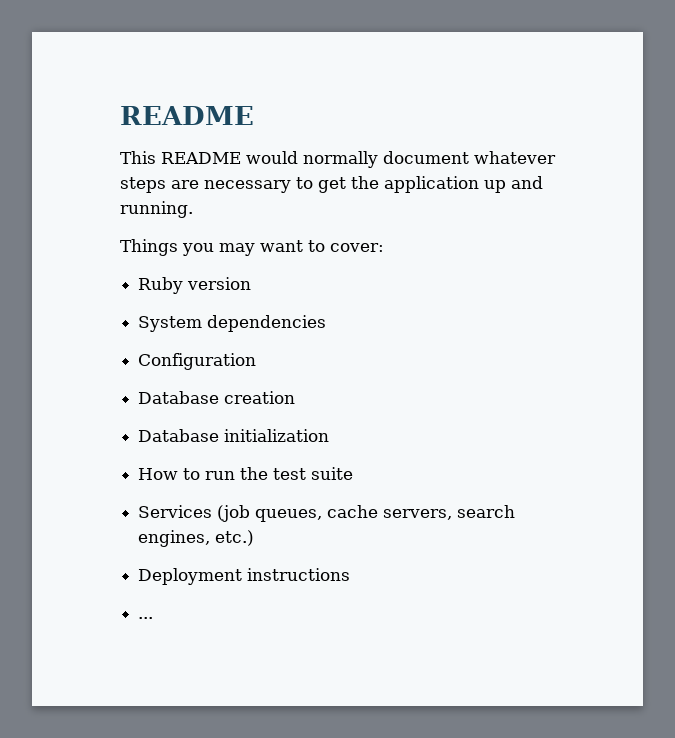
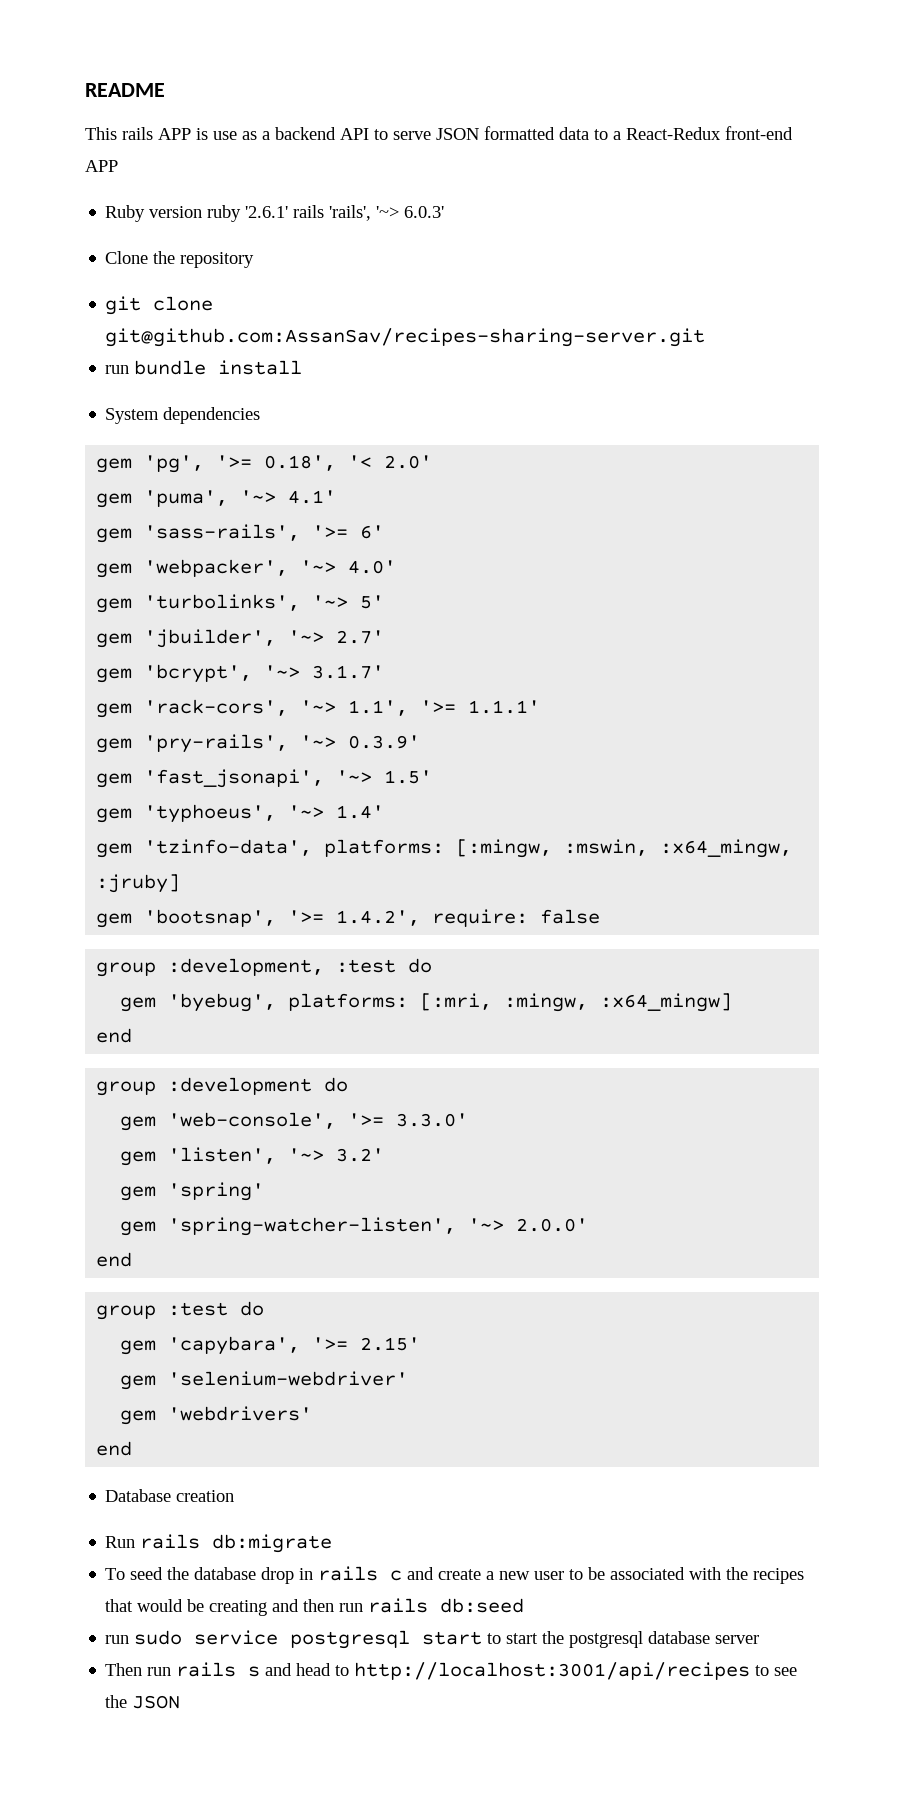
[161,151,556,168] [120,176,543,193] [120,201,193,218] [120,239,384,256] [138,277,252,294] [138,315,327,332] [138,353,257,370] [138,391,296,404] [138,429,330,442] [138,467,354,480] [138,505,516,522] [138,530,255,547] [138,568,351,585] [138,617,154,619] README would normally document whatever steps are necessary to get the application up and running. // Things you may want to cover: // Ruby version // System dependencies // Configuration // Database creation // Database initialization // How to run the test suite // Services (job queues, cache servers, search engines, etc.) // Deployment instructions // ... -> [122,126,793,140] [85,160,118,172] [105,205,445,222] [105,251,255,268] [105,296,214,315] [105,328,706,347] [105,360,303,375] [105,407,261,424] [96,455,433,473] [96,490,337,508] [96,524,385,543] [96,559,397,578] [96,594,385,613] [96,629,385,648] [96,664,385,683] [96,699,541,718] [96,734,421,753] [96,769,433,788] [96,804,385,823] [96,839,793,858] [96,874,181,893] [96,909,601,928] [96,958,433,977] [120,993,733,1012] [96,1028,133,1043] [96,1077,349,1096] [120,1112,469,1131] [120,1147,385,1166] [120,1182,265,1201] [120,1217,589,1236] [96,1252,133,1267] [96,1301,265,1320] [120,1336,421,1355] [120,1371,409,1390] [120,1406,313,1425] [96,1441,133,1456] [105,1489,235,1502] [105,1534,333,1553] [105,1566,805,1584] [105,1598,525,1616] [105,1630,760,1649] [105,1662,798,1680] [105,1695,181,1709] rails APP is use as a backend API to serve JSON formatted data to a React-Redux front-end APP // Ruby version ruby '2.6.1' rails 'rails', '~> 6.0.3' // Clone the repository // git clone git@github.com:AssanSav/recipes-sharing-server.git // run bundle install // System dependencies // gem 'pg', '>= 0.18', '< 2.0' // gem 'puma', '~> 4.1' // gem 'sass-rails', '>= 6' // gem 'webpacker', '~> 4.0' // gem 'turbolinks', '~> 5' // gem 'jbuilder', '~> 2.7' // gem 'bcrypt', '~> 3.1.7' // gem 'rack-cors', '~> 1.1', '>= 1.1.1' // gem 'pry-rails', '~> 0.3.9' // gem 'fast_jsonapi', '~> 1.5' // gem 'typhoeus', '~> 1.4' // gem 'tzinfo-data', platforms: [:mingw, :mswin, :x64_mingw, :jruby] // gem 'bootsnap', '>= 1.4.2', require: false // group :development, :test do // gem 'byebug', platforms: [:mri, :mingw, :x64_mingw] // end // group :development do // gem 'web-console', '>= 3.3.0' // gem 'listen', '~> 3.2' // gem 'spring' // gem 'spring-watcher-listen', '~> 2.0.0' // end // group :test do // gem 'capybara', '>= 2.15' // gem 'selenium-webdriver' // gem 'webdrivers' // end // Database creation // Run rails db:migrate // To seed the database drop in rails c and create a new user to be associated with the recipes that would be creating and then run rails db:seed // run sudo service postgresql start to start the postgresql database server // Then run rails s and head to http://localhost:3001/api/recipes to see the JSON

